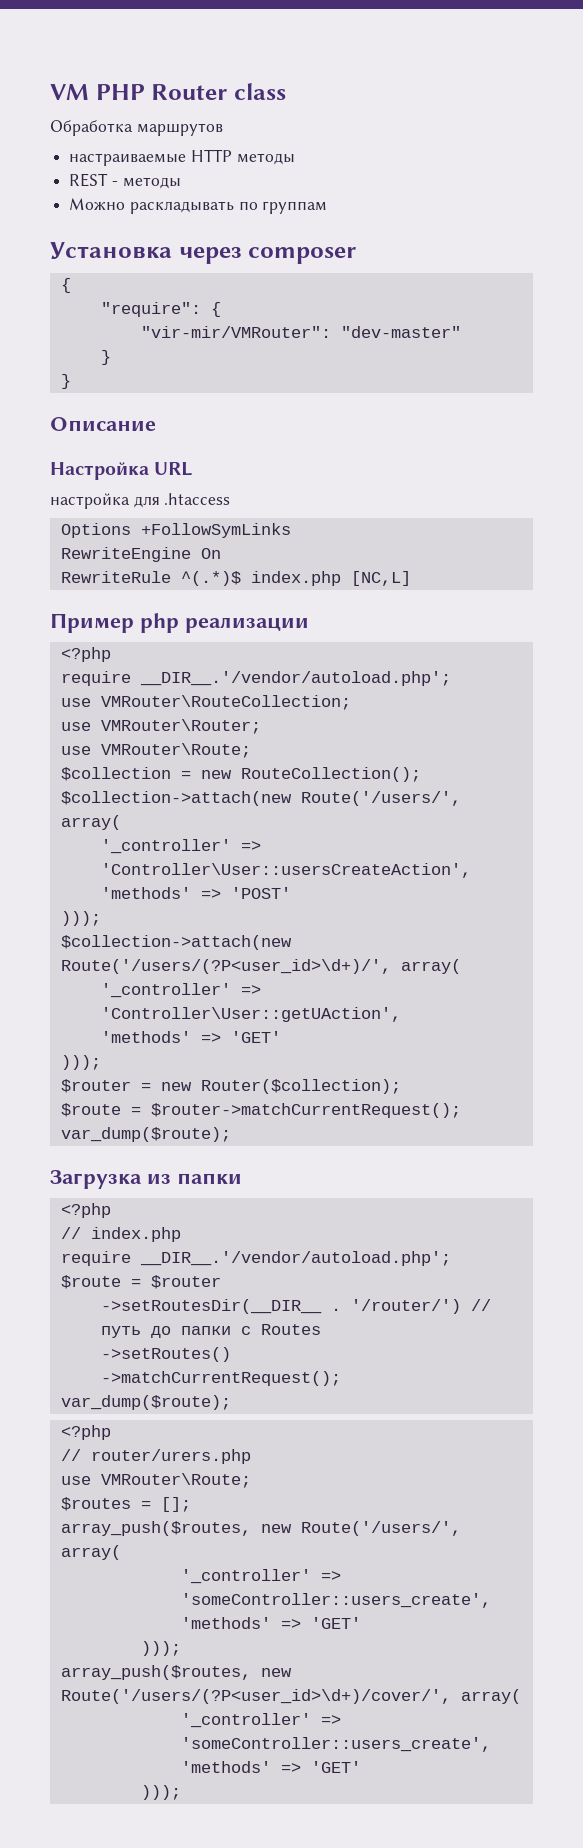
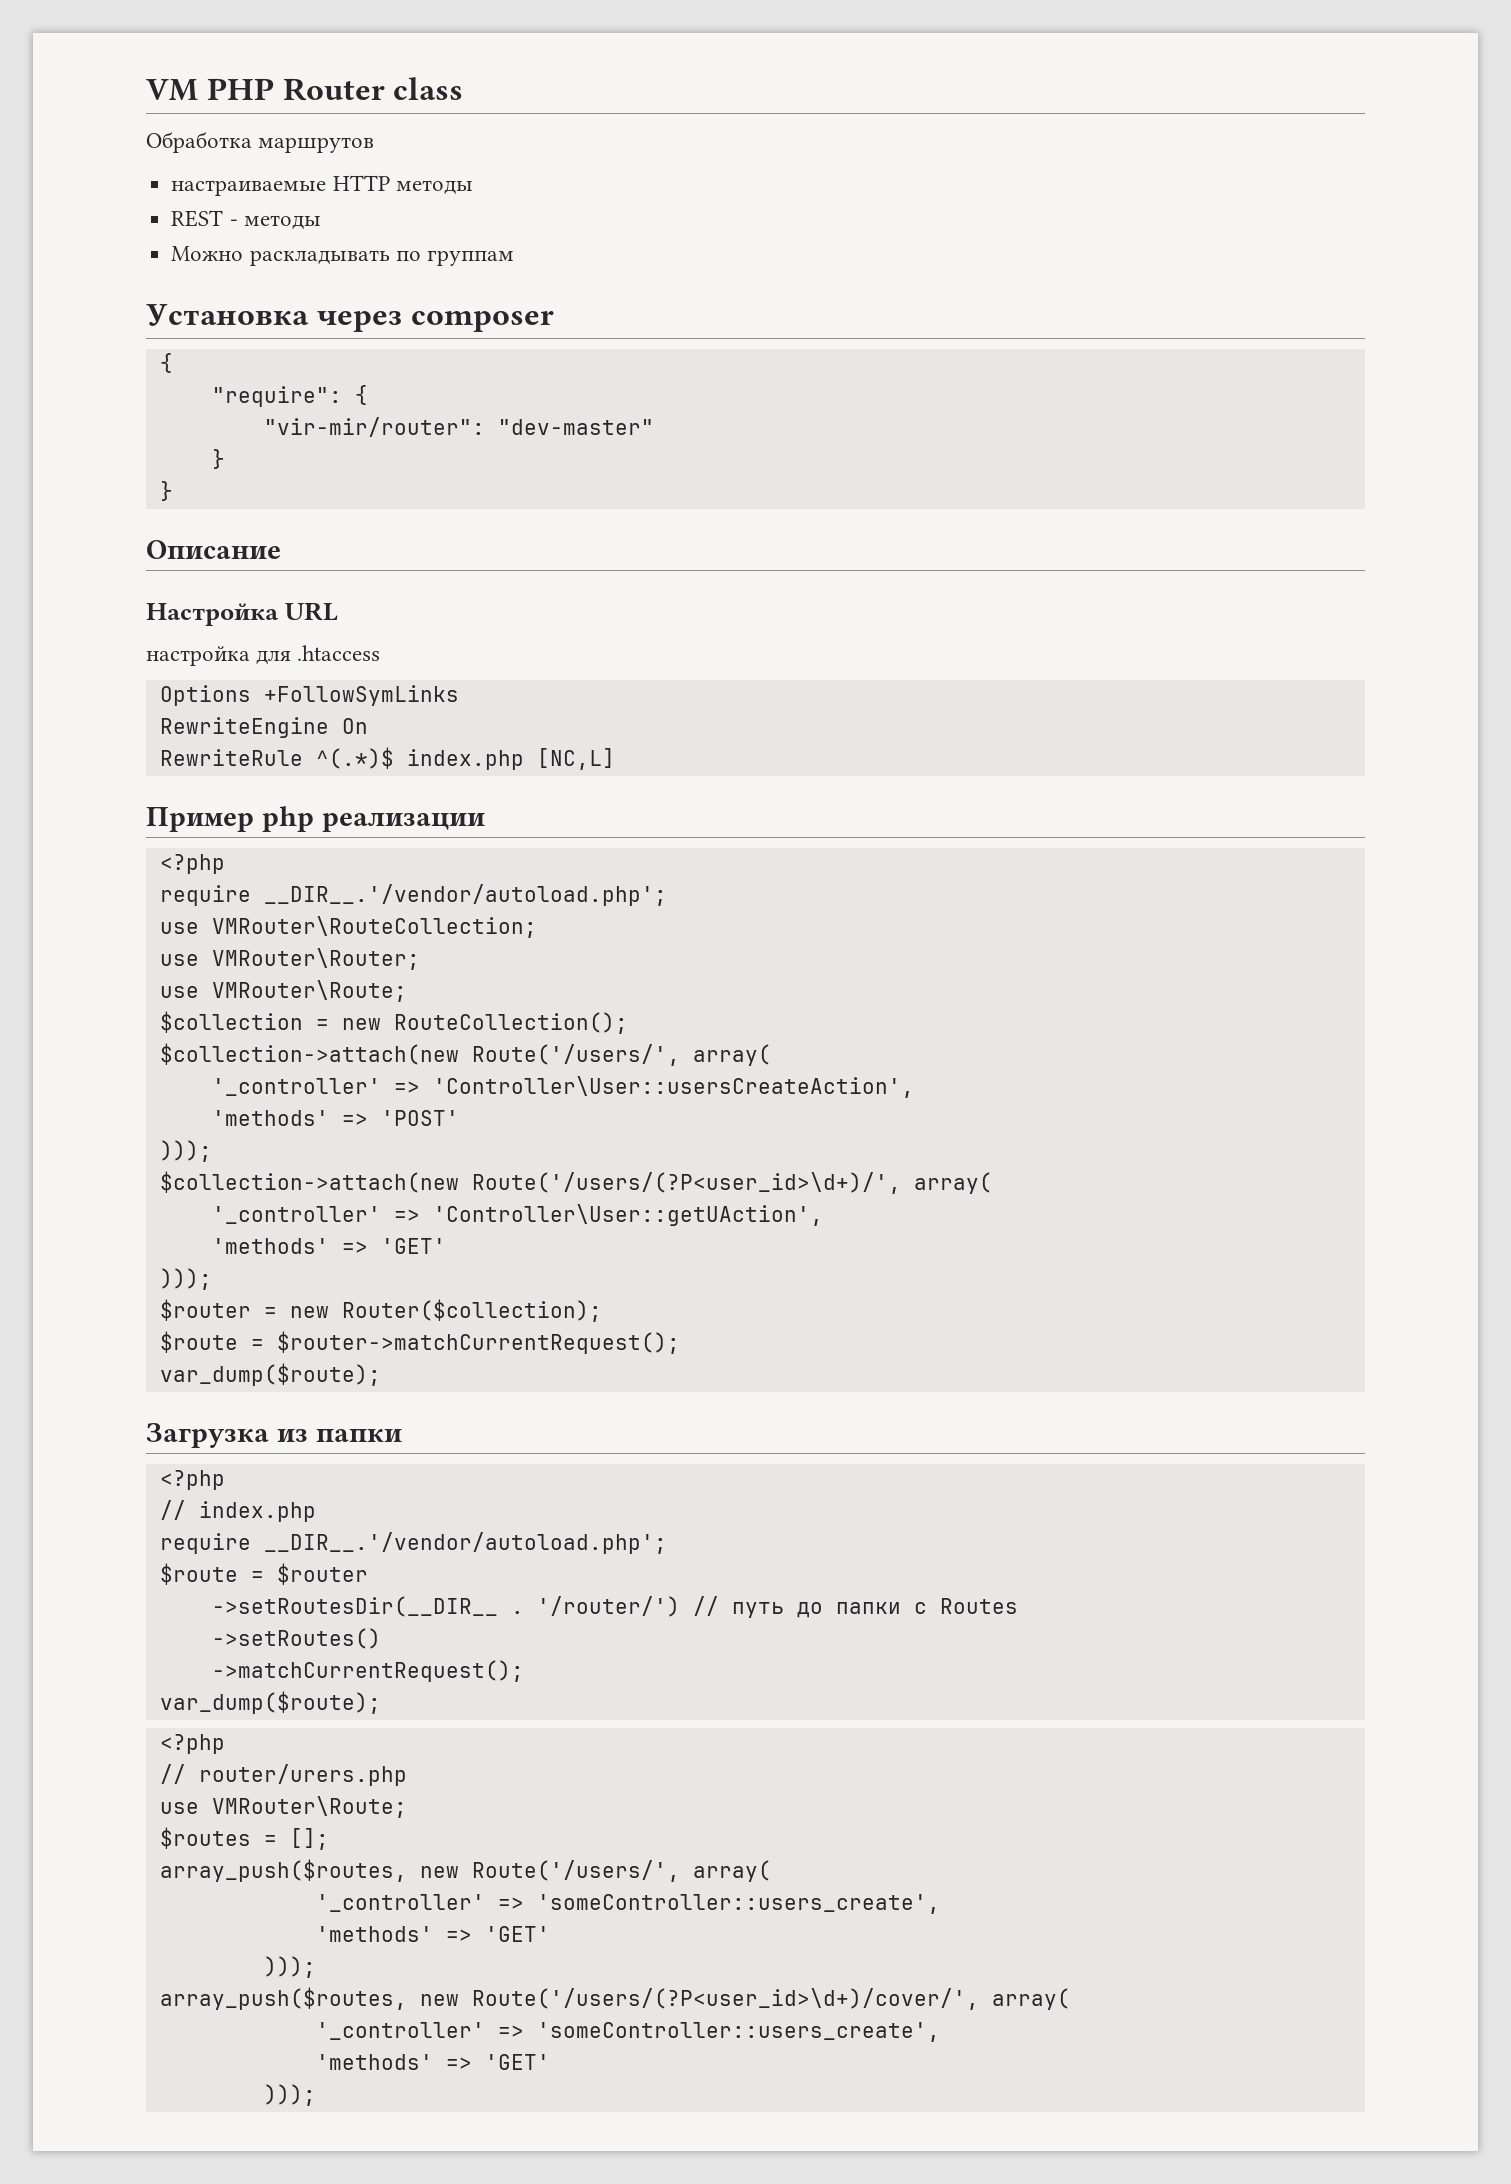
[140,326,331,338] "vir-mir/VMRouter": -> [263,417,485,437] "vir-mir/router":

